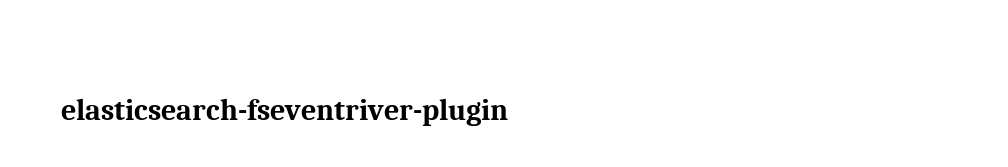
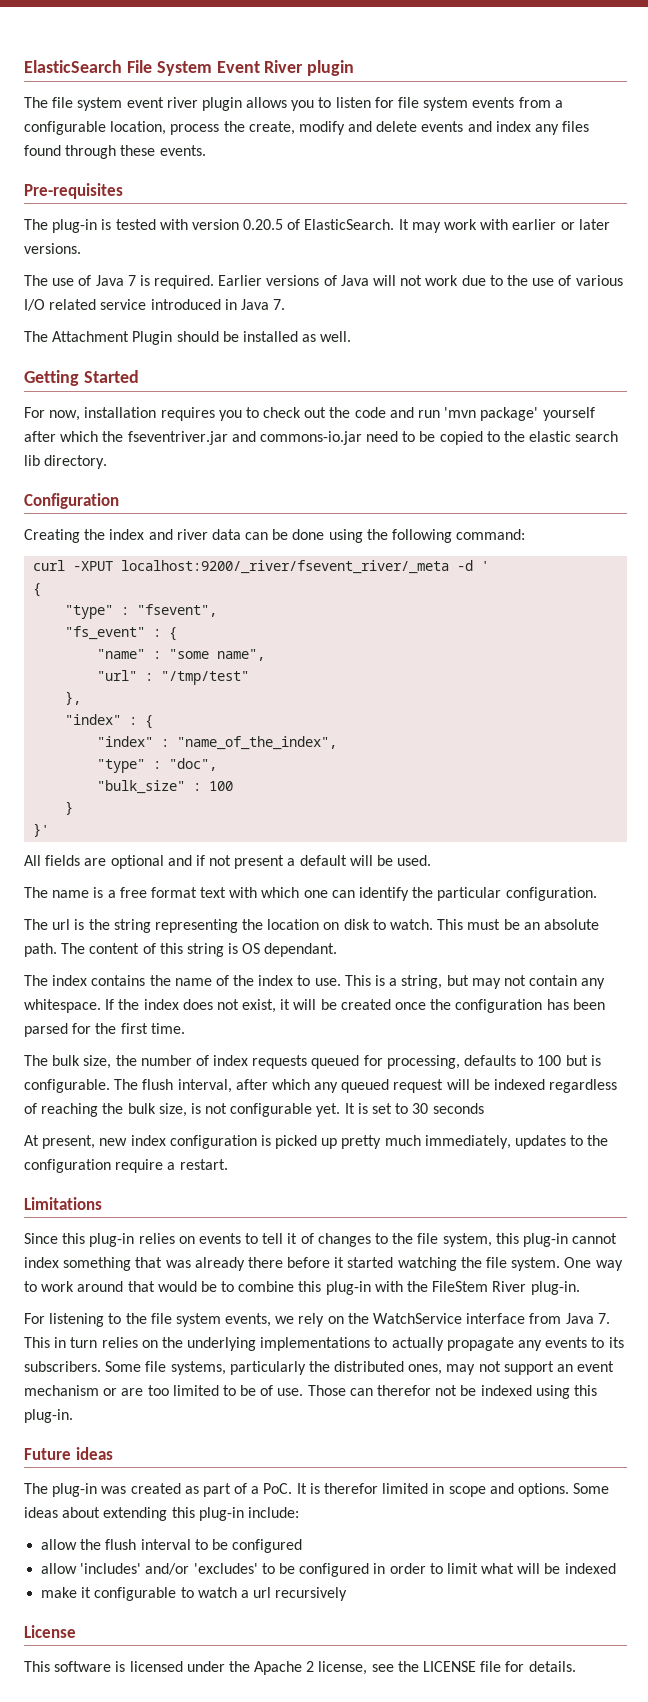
[61,98,508,126] elasticsearch-fseventriver-plugin -> [24,60,355,76] [24,97,563,111] [24,121,590,135] [24,145,206,159] [24,183,123,199] [24,219,610,233] [24,243,81,254] [24,275,623,289] [24,299,286,311] [24,331,352,345] [24,370,139,386] [24,407,595,421] [24,431,619,445] [24,455,108,469] [24,493,119,509] [24,529,526,543] [33,560,490,574] [33,583,42,597] [65,604,218,619] [65,626,178,641] [97,649,266,661] [97,670,250,685] [65,691,82,705] [65,714,154,729] [97,736,338,750] [97,758,218,773] [97,780,234,794] [65,801,74,815] [33,823,50,837] [24,855,432,869] [24,887,597,901] [24,919,599,933] [24,943,338,957] [24,975,606,989] [24,999,605,1013] [24,1023,185,1037] [24,1055,601,1069] [24,1079,618,1093] [24,1103,484,1117] [24,1135,609,1149] [24,1159,228,1173] [24,1197,102,1210] [24,1233,618,1247] [24,1257,623,1271] [24,1281,580,1295] [24,1313,610,1327] [24,1337,624,1351] [24,1361,615,1375] [24,1385,597,1399] [24,1409,73,1423] [24,1447,113,1460] [24,1483,610,1497] [24,1507,299,1521] [41,1539,303,1553] [41,1563,616,1577] [41,1587,348,1601] [24,1625,76,1638] [24,1661,576,1675] ElasticSearch File System Event River plugin // The file system event river plugin allows you to listen for file system events from a configurable location, process the create, modify and delete events and index any files found through these events. // Pre-requisites // The plug-in is tested with version 0.20.5 of ElasticSearch. It may work with earlier or later versions. // The use of Java 7 is required. Earlier versions of Java will not work due to the use of various I/O related service introduced in Java 7. // The Attachment Plugin should be installed as well. // Getting Started // For now, installation requires you to check out the code and run 'mvn package' yourself after which the fseventriver.jar and commons-io.jar need to be copied to the elastic search lib directory. // Configuration // Creating the index and river data can be done using the following command: // curl -XPUT localhost:9200/_river/fsevent_river/_meta -d ' // { // "type" : "fsevent", // "fs_event" : { // "name" : "some name", // "url" : "/tmp/test" // }, // "index" : { // "index" : "name_of_the_index", // "type" : "doc", // "bulk_size" : 100 // } // }' // All fields are optional and if not present a default will be used. // The name is a free format text with which one can identify the particular configuration. // The url is the string representing the location on disk to watch. This must be an absolute path. The content of this string is OS dependant. // The index contains the name of the index to use. This is a string, but may not contain any whitespace. If the index does not exist, it will be created once the configuration has been parsed for the first time. // The bulk size, the number of index requests queued for processing, defaults to 100 but is configurable. The flush interval, after which any queued request will be indexed regardless of reaching the bulk size, is not configurable yet. It is set to 30 seconds // At present, new index configuration is picked up pretty much immediately, updates to the configuration require a restart. // Limitations // Since this plug-in relies on events to tell it of changes to the file system, this plug-in cannot index something that was already there before it started watching the file system. One way to work around that would be to combine this plug-in with the FileStem River plug-in. // For listening to the file system events, we rely on the WatchService interface from Java 7. This in turn relies on the underlying implementations to actually propagate any events to its subscribers. Some file systems, particularly the distributed ones, may not support an event mechanism or are too limited to be of use. Those can therefor not be indexed using this plug-in. // Future ideas // The plug-in was created as part of a PoC. It is therefor limited in scope and options. Some ideas about extending this plug-in include: // allow the flush interval to be configured // allow 'includes' and/or 'excludes' to be configured in order to limit what will be indexed // make it configurable to watch a url recursively // License // This software is licensed under the Apache 2 license, see the LICENSE file for details.

